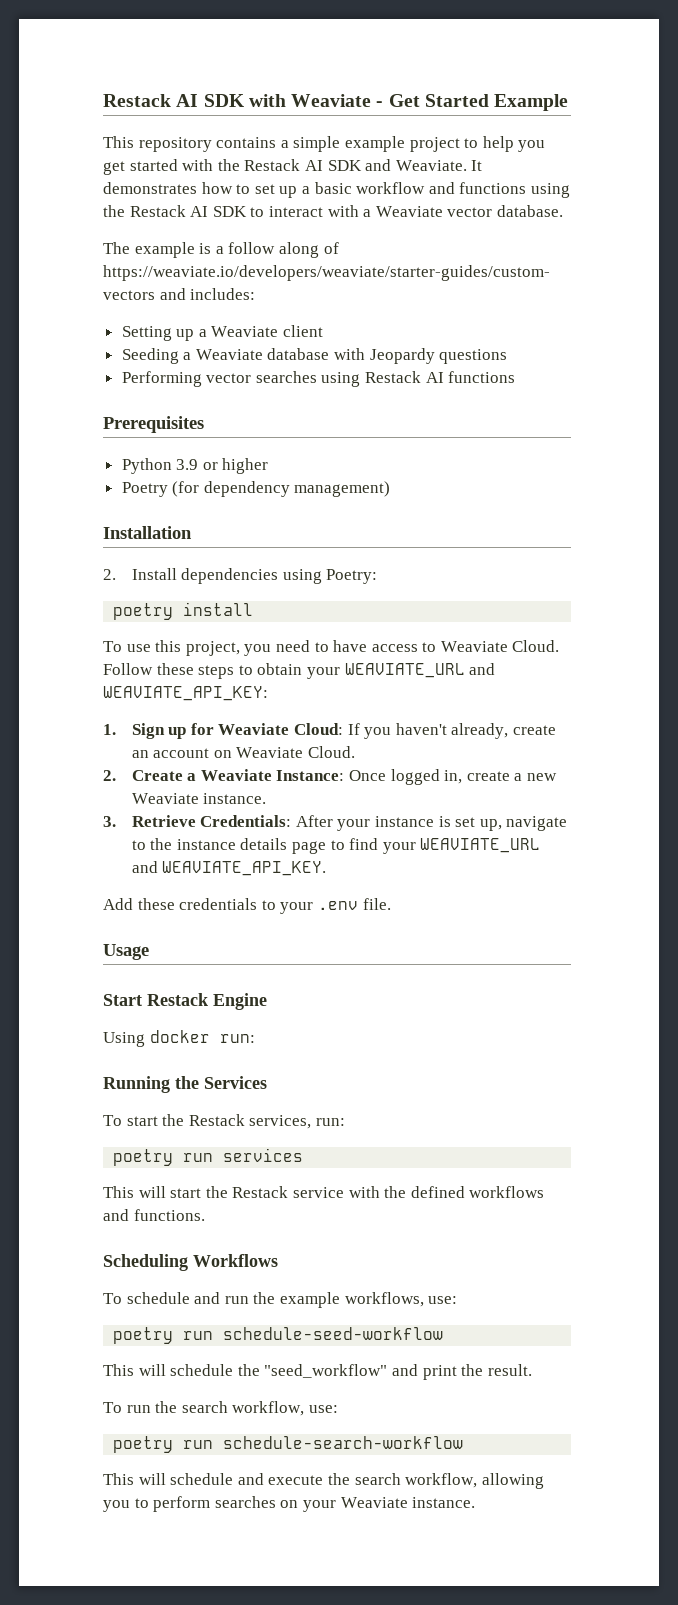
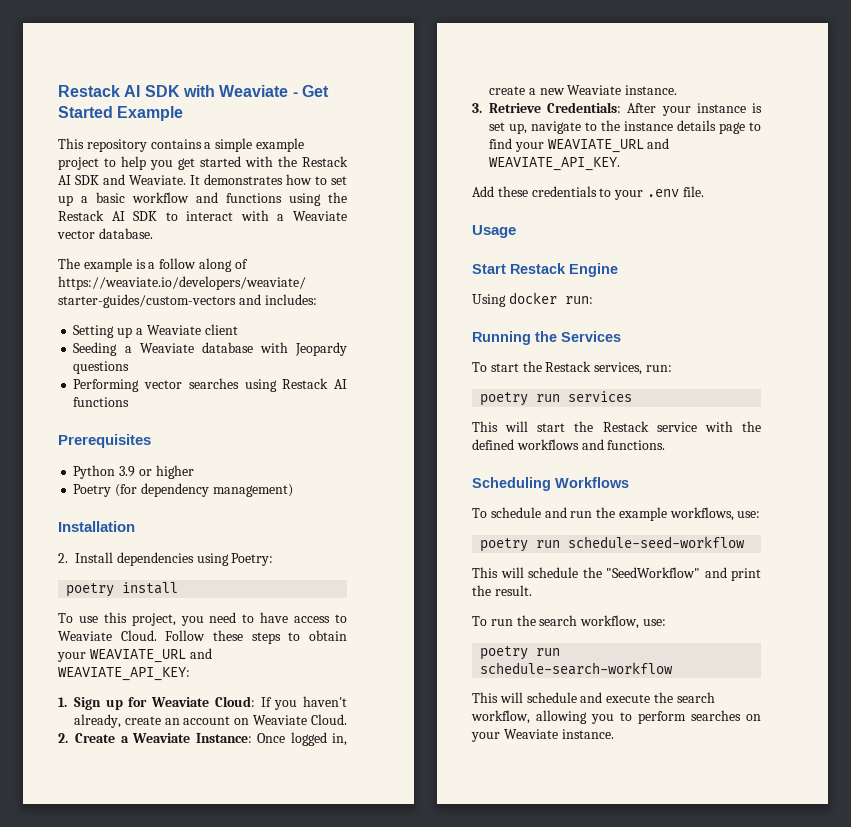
[264,1364,388,1378] "seed_workflow" -> [606,567,700,578] "SeedWorkflow"

